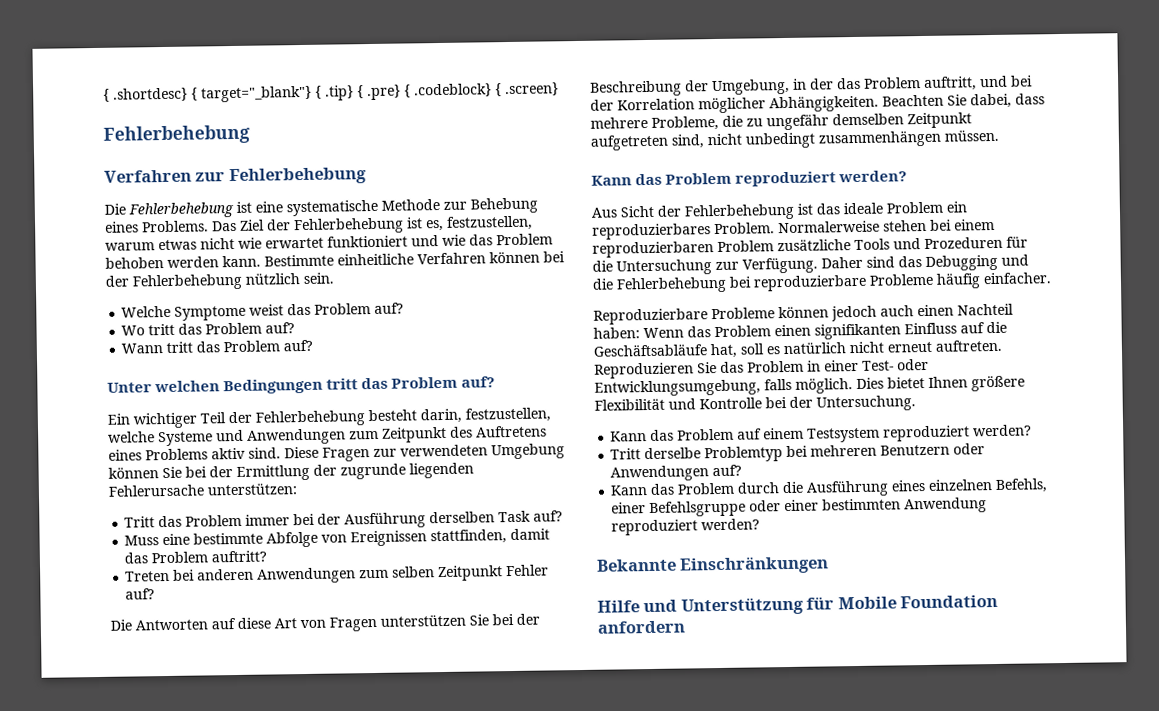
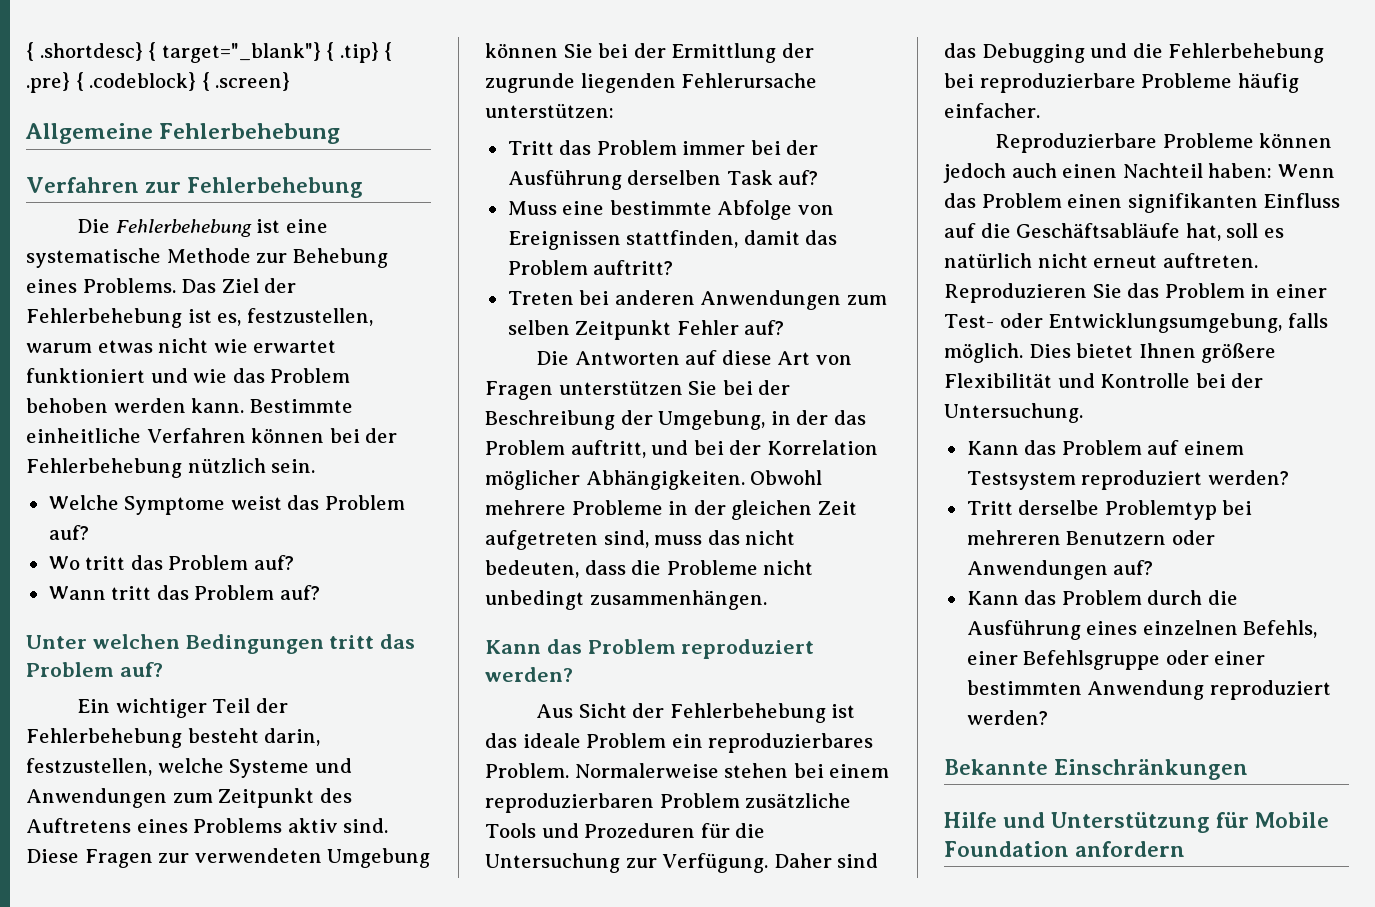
(559, 89) none -> [25,123,153,144] Allgemeine
[882,93,1045,109] [590,112,972,131] [590,129,999,151] Beachten Sie dabei, dass mehrere Probleme, die zu ungefähr demselben Zeitpunkt aufgetreten sind, nicht unbedingt zusammenhängen müssen. -> [750,470,823,485] [485,500,857,520] [485,530,796,550] [485,560,814,578] [485,590,767,610] Obwohl mehrere Probleme in der gleichen Zeit aufgetreten sind, muss das nicht bedeuten, dass die Probleme nicht unbedingt zusammenhängen.

